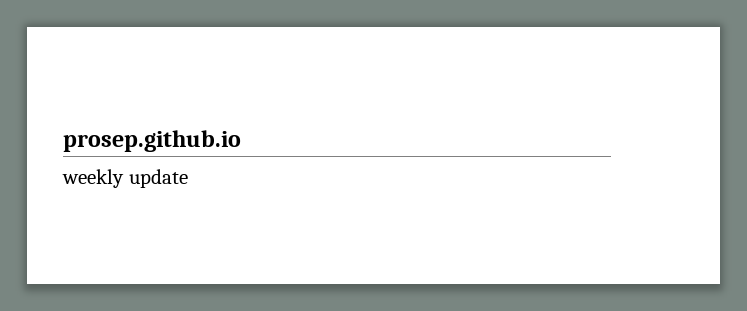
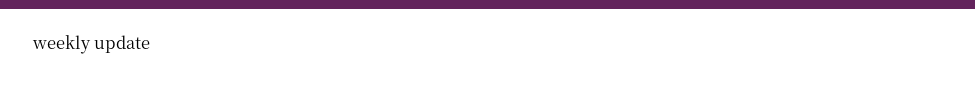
[63,130,241,152] prosep.github.io // -> (32, 44) none

